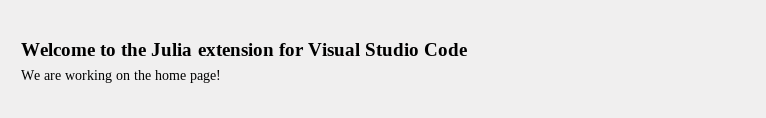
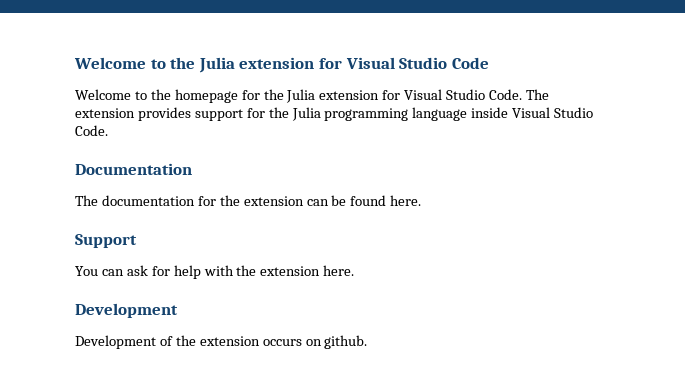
[21,70,221,83] We are working on the home page! -> [75,89,549,103] [75,107,594,121] [75,125,108,136] [75,163,192,175] [75,195,422,206] [75,234,137,248] [75,265,355,279] [75,303,178,318] [75,335,368,349] Welcome to the homepage for the Julia extension for Visual Studio Code. The extension provides support for the Julia programming language inside Visual Studio Code. // Documentation // The documentation for the extension can be found here. // Support // You can ask for help with the extension here. // Development // Development of the extension occurs on github.

